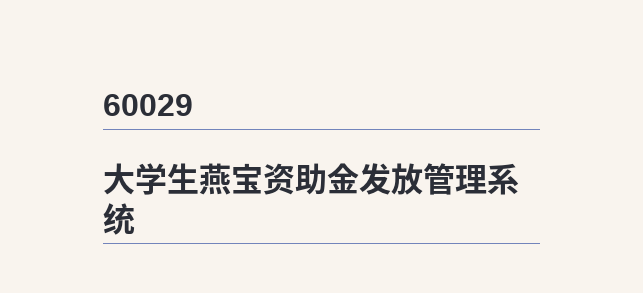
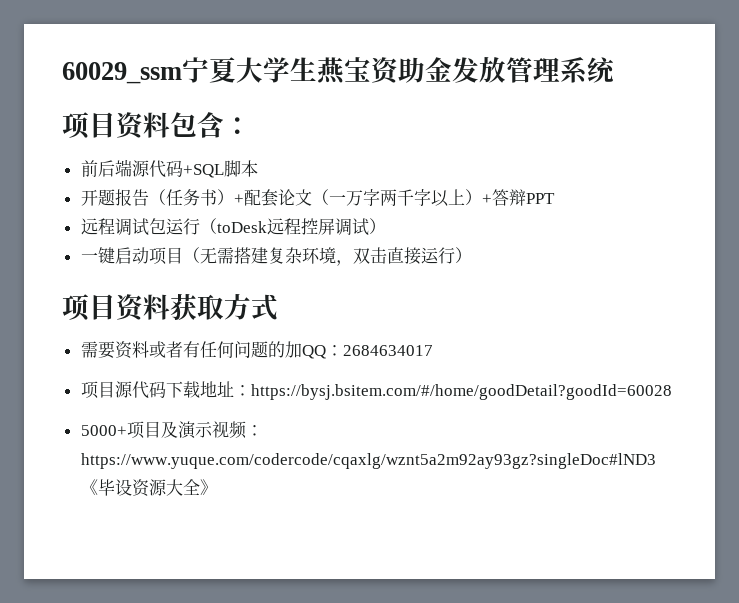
[103,94,193,116] 60029 // -> [62,57,236,84] 60029_ssm宁夏
(135, 219) none -> [62,112,251,140] [80,159,258,178] [80,189,555,207] [80,218,386,236] [80,247,472,266] [62,293,278,322] [80,341,433,359] [80,381,672,400] [80,421,263,439] [80,453,656,469] [80,479,217,497] // 项目资料包含： // 前后端源代码+SQL脚本 // 开题报告（任务书）+配套论文（一万字两千字以上）+答辩PPT // 远程调试包运行（toDesk远程控屏调试） // 一键启动项目（无需搭建复杂环境，双击直接运行） // 项目资料获取方式 // 需要资料或者有任何问题的加QQ：2684634017 // 项目源代码下载地址：https://bysj.bsitem.com/#/home/goodDetail?goodId=60028 // 5000+项目及演示视频：https://www.yuque.com/codercode/cqaxlg/wznt5a2m92ay93gz?singleDoc#lND3《毕设资源大全》

